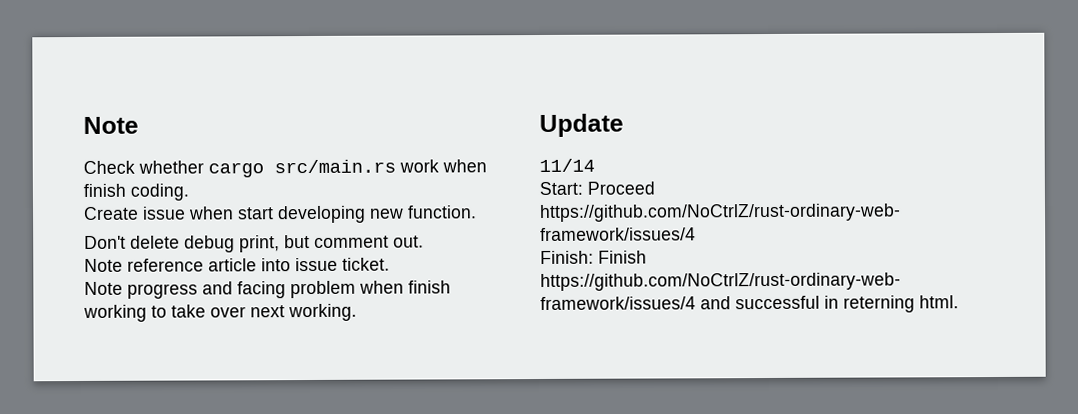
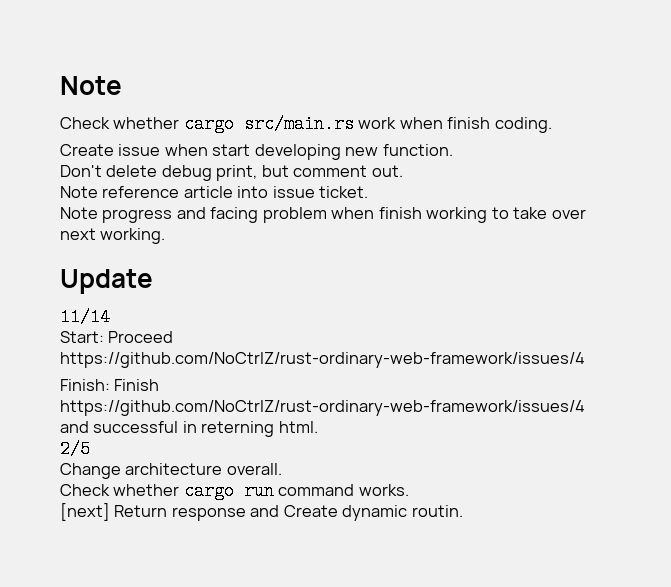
(959, 302) none -> [60,440,90,458] [60,463,282,479] [60,482,409,500] [60,503,463,521] // 2/5 // Change architecture overall. // Check whether cargo run command works. // [next] Return response and Create dynamic routin.

